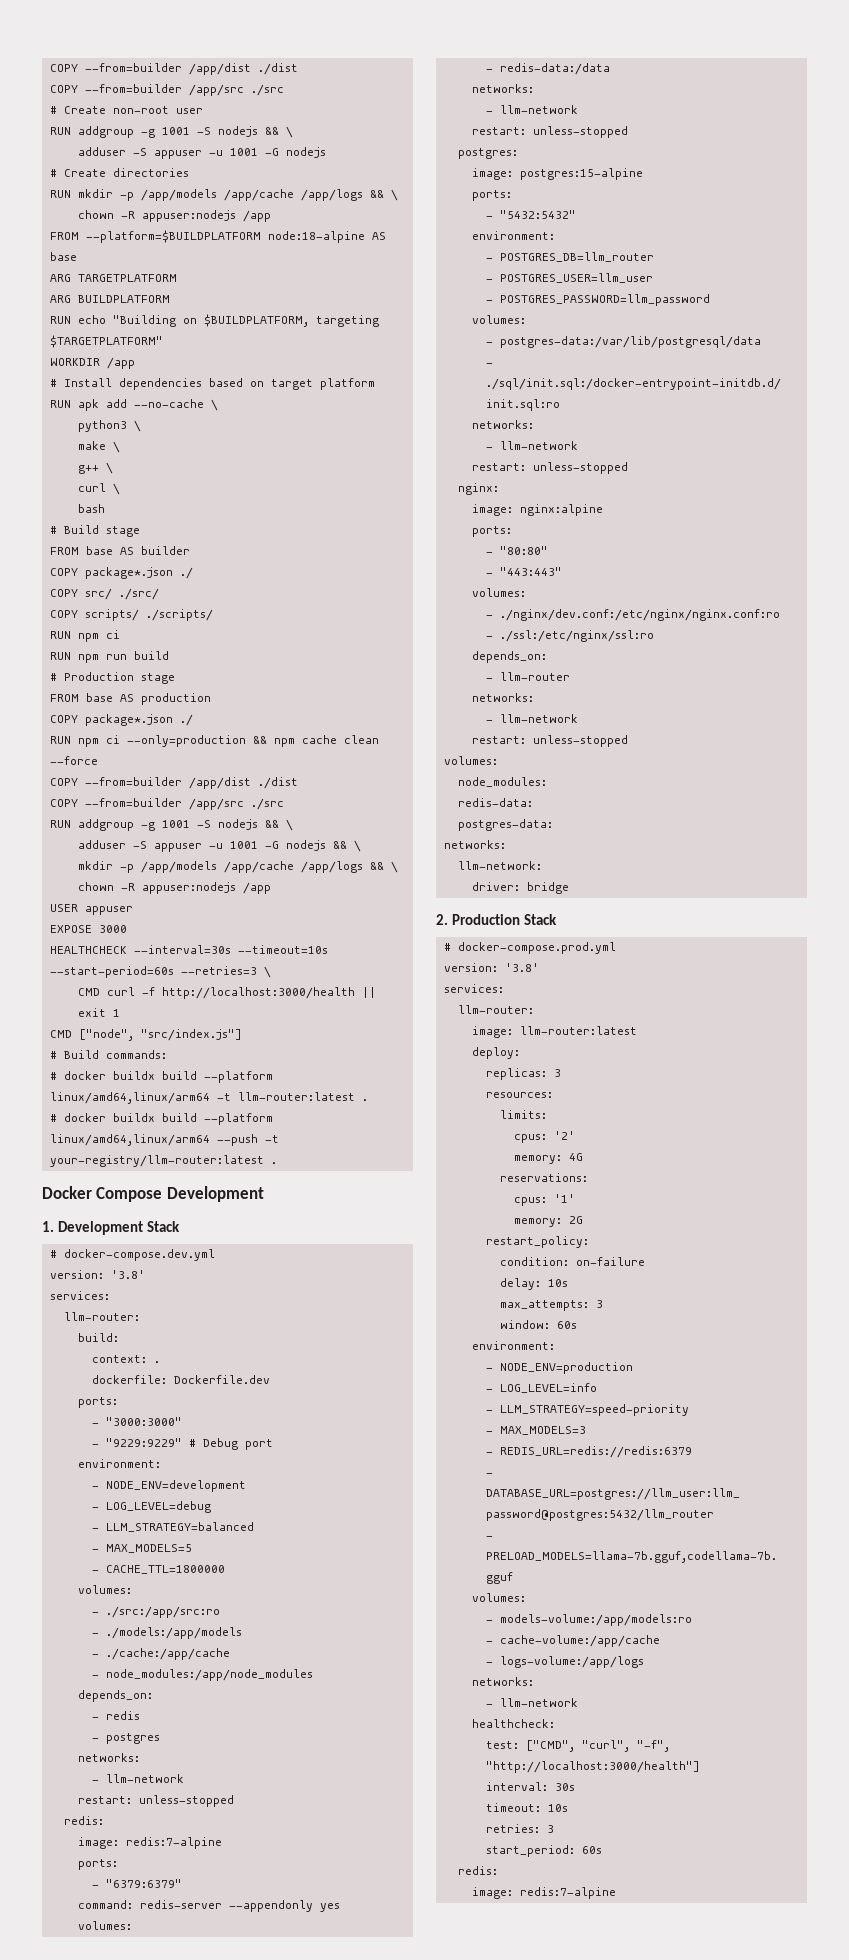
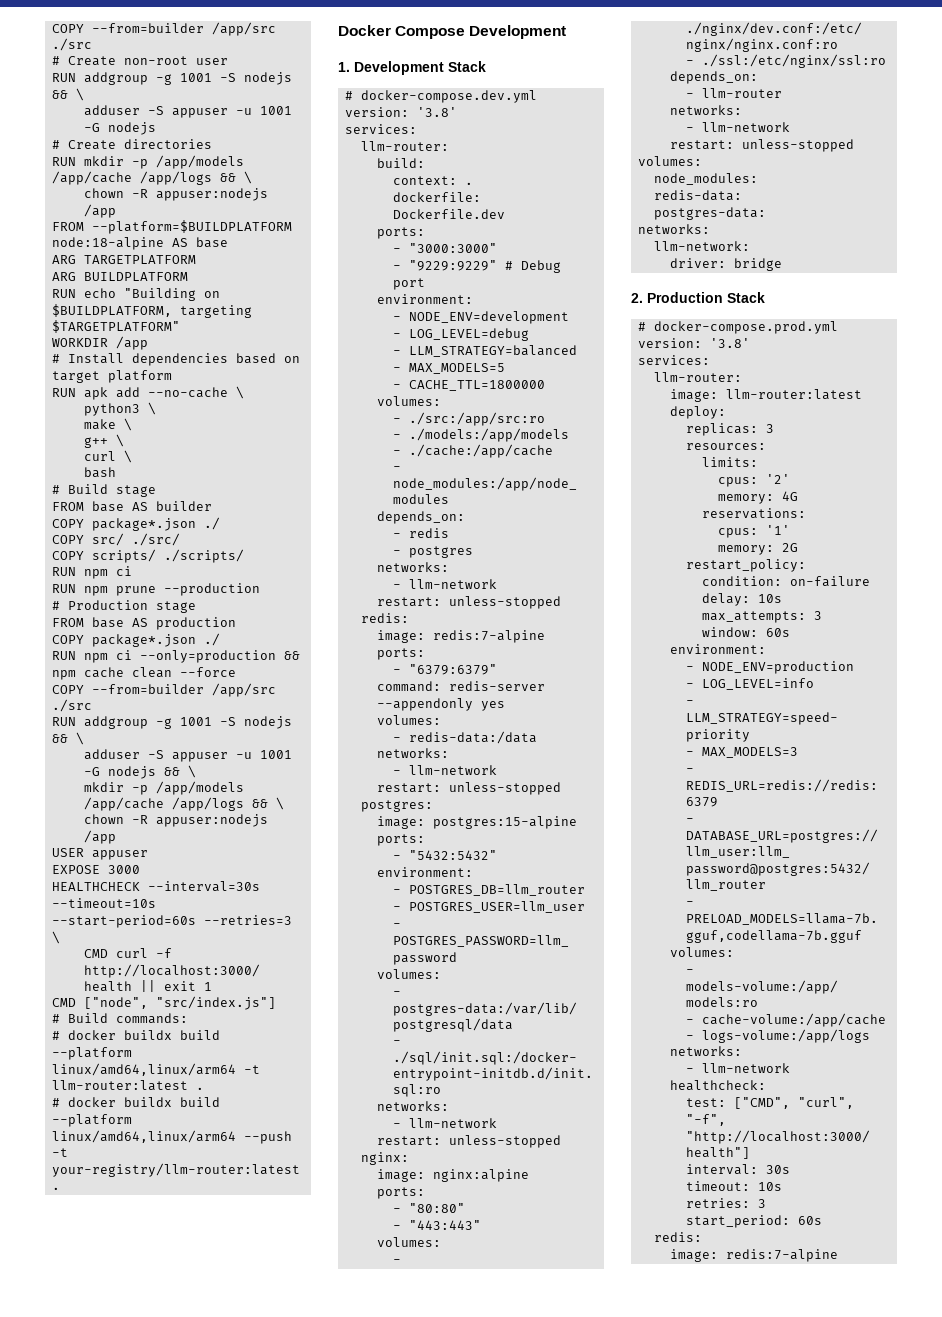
[49,63,298,75] [49,84,182,93] COPY --from=builder /app/dist ./dist // COPY --from=builder -> [52,23,205,33] COPY --from=builder
[105,651,169,660] run build -> [116,583,261,596] prune --production
[49,777,298,789] // COPY --from=builder /app/dist ./dist -> (237, 672) none

